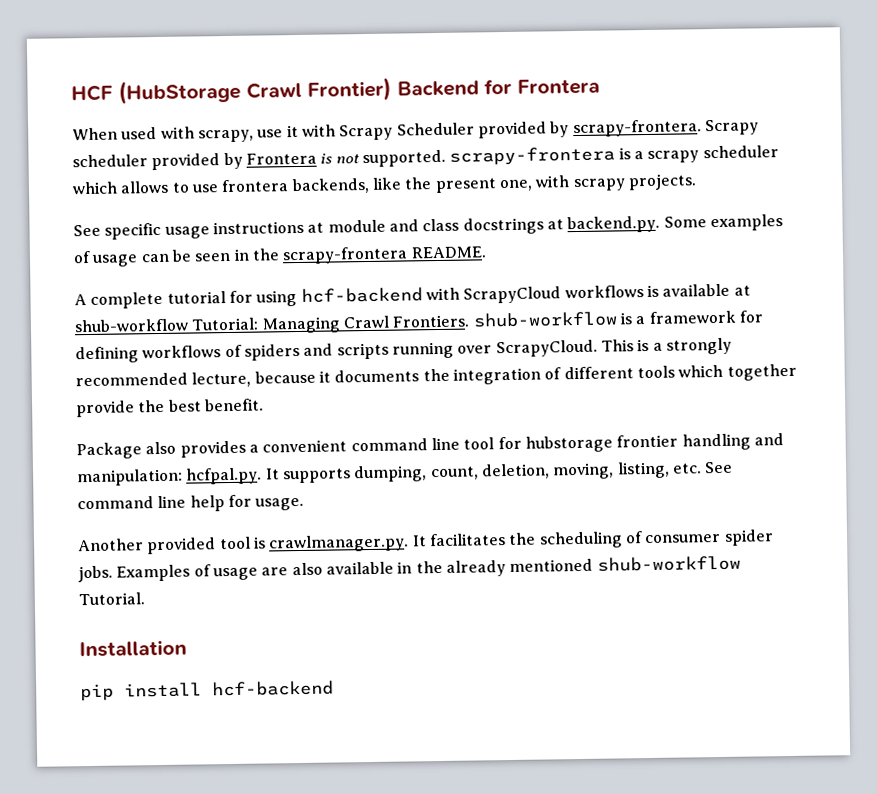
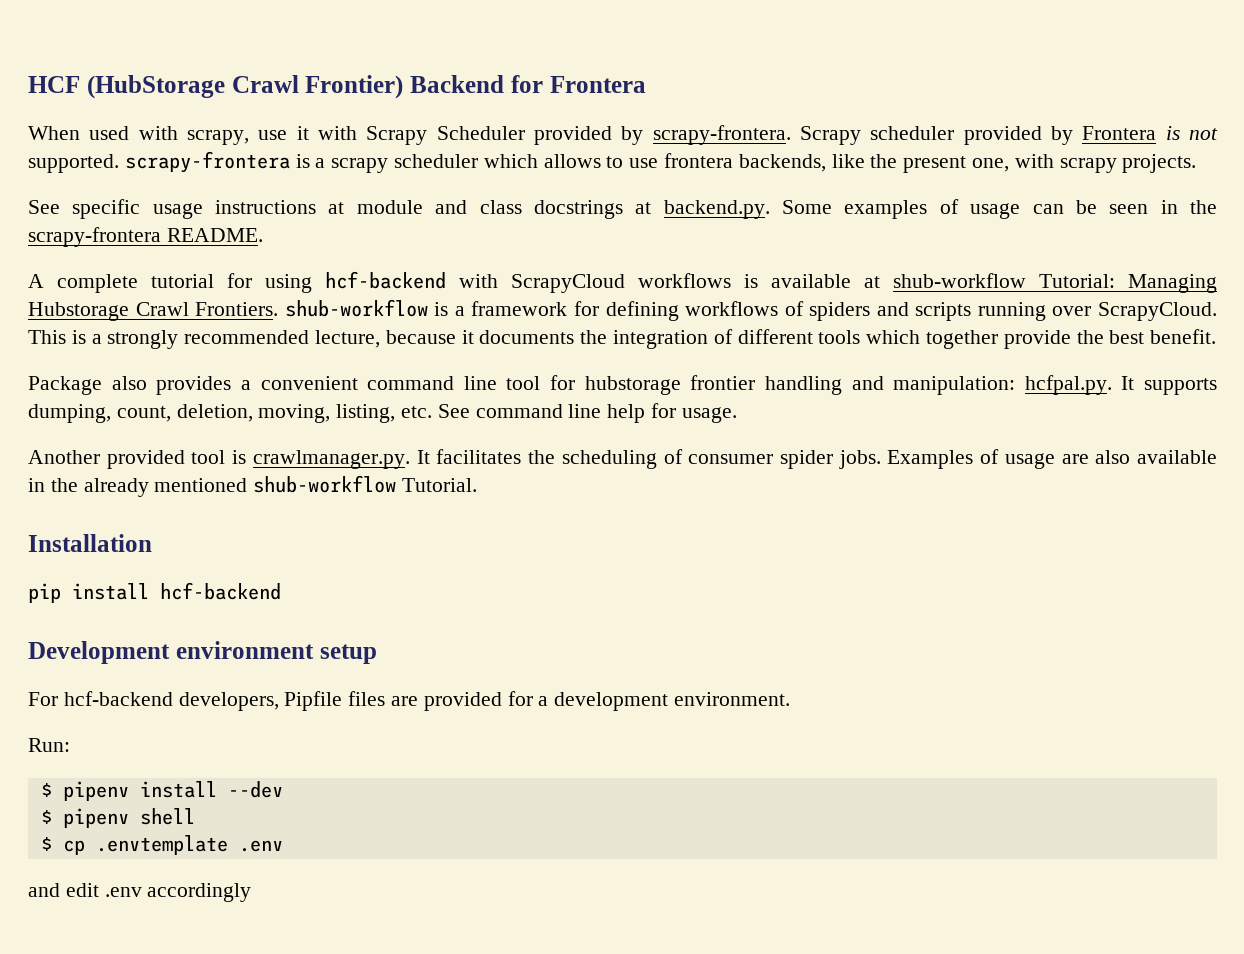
(341, 325) none -> [28,302,129,321] Hubstorage
(334, 688) none -> [28,641,377,664] [28,691,791,711] [28,738,70,752] [40,781,283,801] [40,808,195,828] [40,835,283,855] [28,883,252,902] // Development environment setup // For hcf-backend developers, Pipfile files are provided for a development environment. // Run: // $ pipenv install --dev // $ pipenv shell // $ cp .envtemplate .env // and edit .env accordingly

